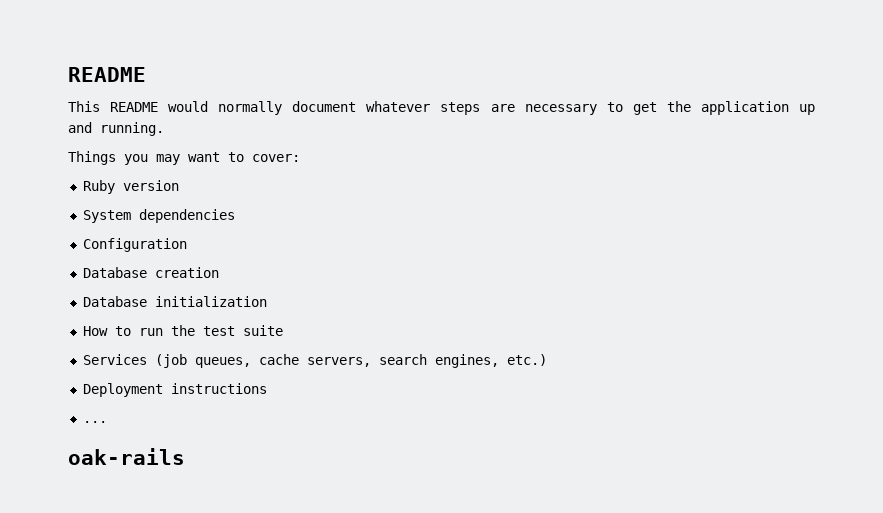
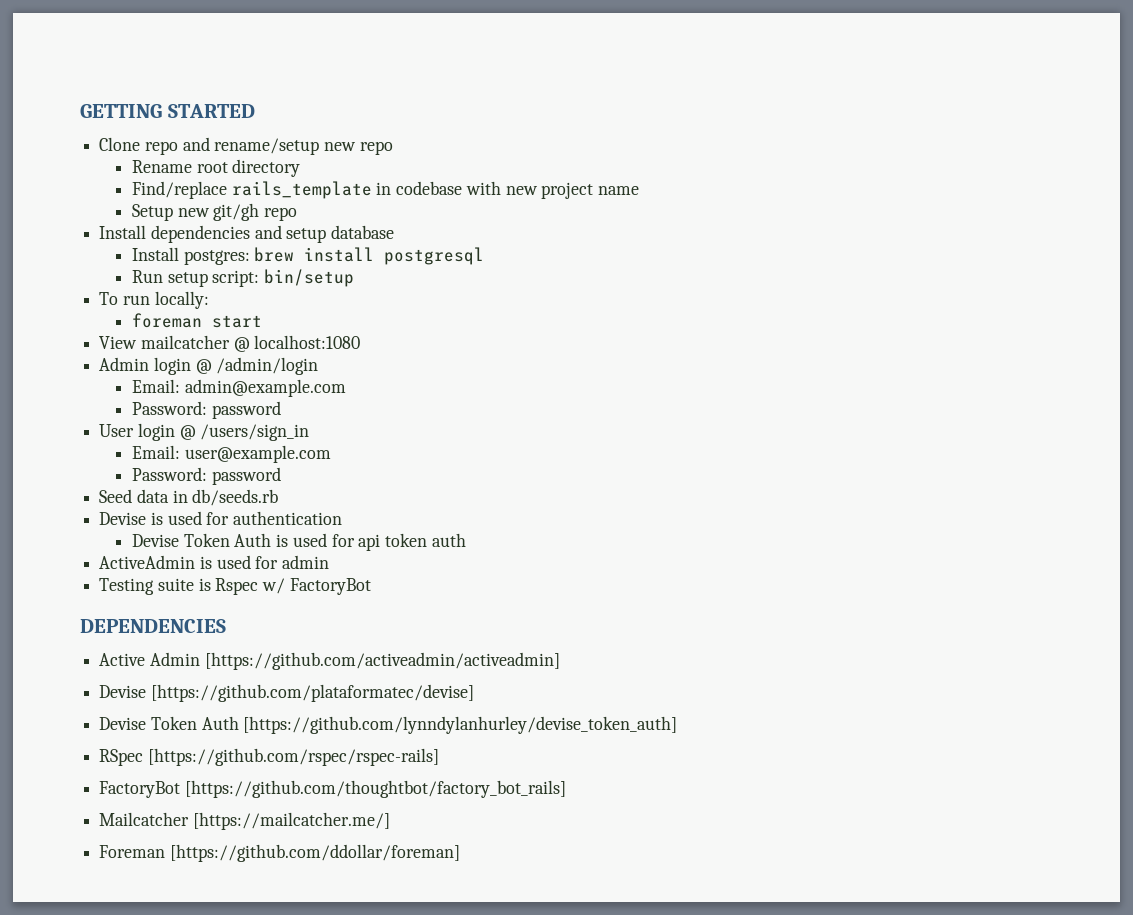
[68,67,146,82] [68,101,816,115] [68,122,164,136] [68,151,300,165] [82,180,179,194] [82,209,235,223] [82,238,187,252] [82,267,219,278] [82,296,267,307] [82,325,283,336] [82,354,547,368] [82,383,267,397] [82,421,107,423] [68,448,185,465] README // This README would normally document whatever steps are necessary to get the application up and running. // Things you may want to cover: // Ruby version // System dependencies // Configuration // Database creation // Database initialization // How to run the test suite // Services (job queues, cache servers, search engines, etc.) // Deployment instructions // ... // oak-rails -> [80,104,255,118] [99,137,393,155] [131,159,301,177] [131,181,640,199] [131,203,298,221] [99,225,395,243] [131,247,485,265] [131,269,355,287] [99,291,209,309] [131,313,262,328] [99,335,361,352] [99,357,319,375] [131,379,346,397] [131,401,281,419] [99,423,310,441] [131,445,331,463] [131,467,281,485] [99,489,279,506] [99,511,343,525] [131,533,466,551] [99,555,330,569] [99,578,371,595] [80,619,226,633] [99,652,560,670] [99,684,474,702] [99,716,678,734] [99,748,439,766] [99,780,566,798] [99,812,390,830] [99,844,460,862] GETTING STARTED // Clone repo and rename/setup new repo // Rename root directory // Find/replace rails_template in codebase with new project name // Setup new git/gh repo // Install dependencies and setup database // Install postgres: brew install postgresql // Run setup script: bin/setup // To run locally: // foreman start // View mailcatcher @ localhost:1080 // Admin login @ /admin/login // Email: admin@example.com // Password: password // User login @ /users/sign_in // Email: user@example.com // Password: password // Seed data in db/seeds.rb // Devise is used for authentication // Devise Token Auth is used for api token auth // ActiveAdmin is used for admin // Testing suite is Rspec w/ FactoryBot // DEPENDENCIES // Active Admin [https://github.com/activeadmin/activeadmin] // Devise [https://github.com/plataformatec/devise] // Devise Token Auth [https://github.com/lynndylanhurley/devise_token_auth] // RSpec [https://github.com/rspec/rspec-rails] // FactoryBot [https://github.com/thoughtbot/factory_bot_rails] // Mailcatcher [https://mailcatcher.me/] // Foreman [https://github.com/ddollar/foreman]

